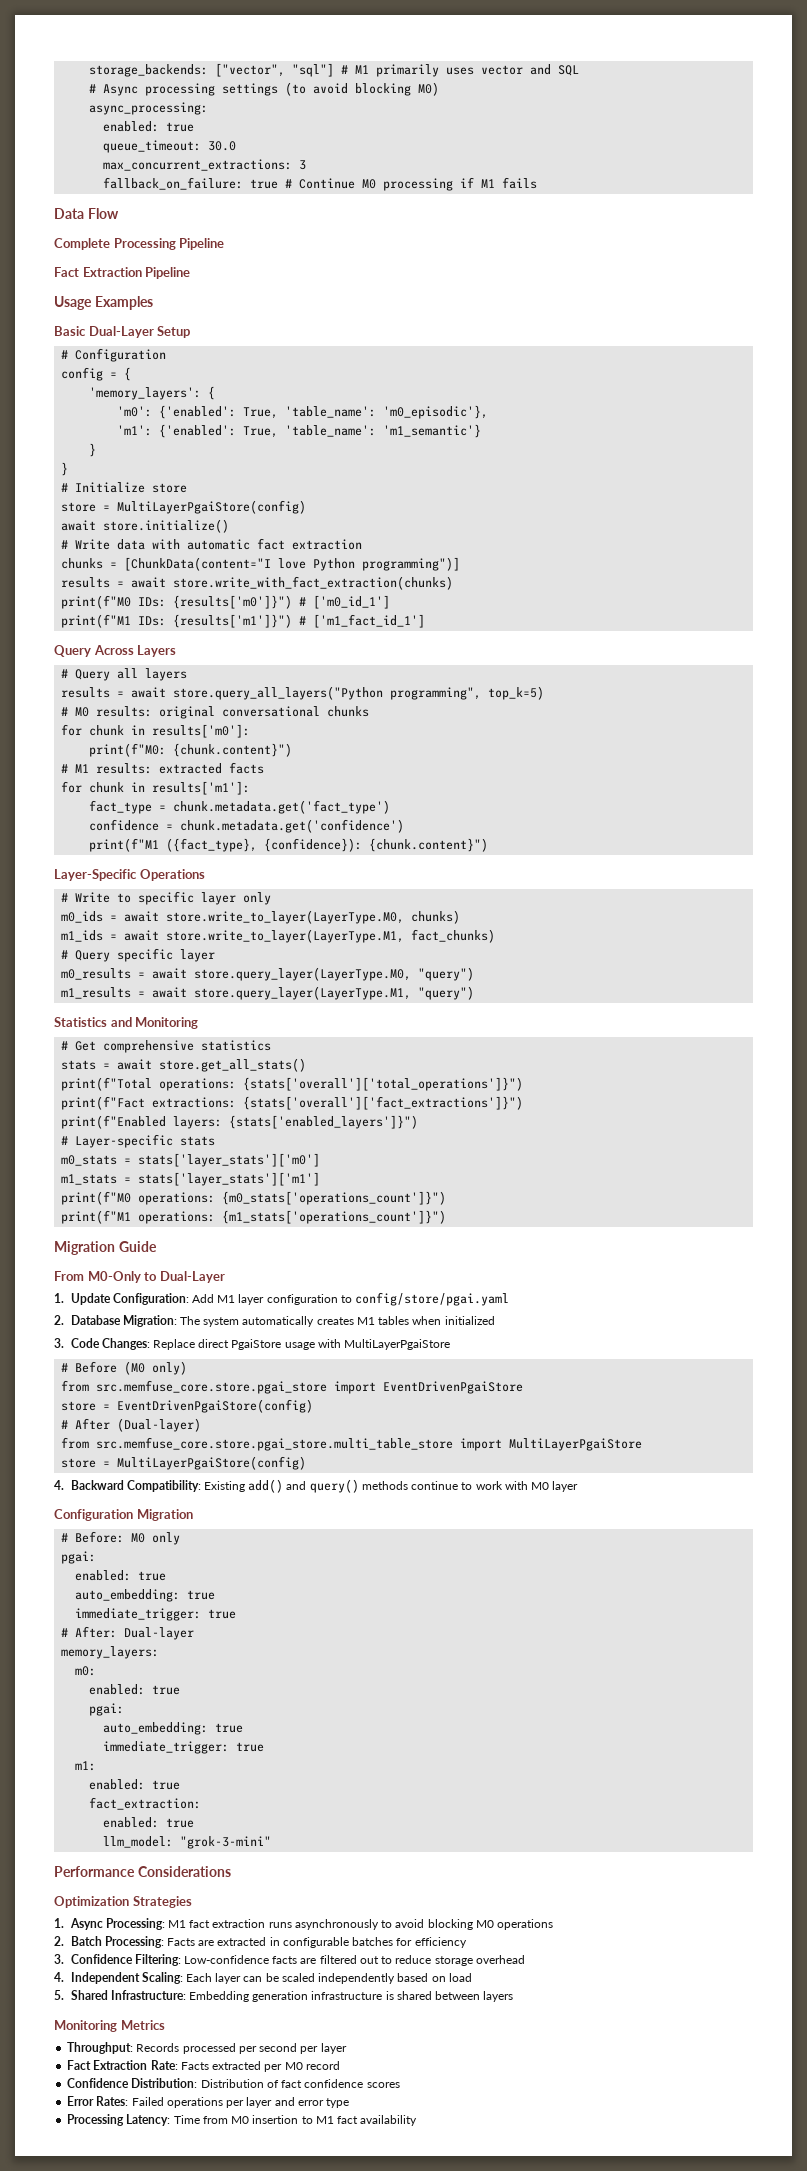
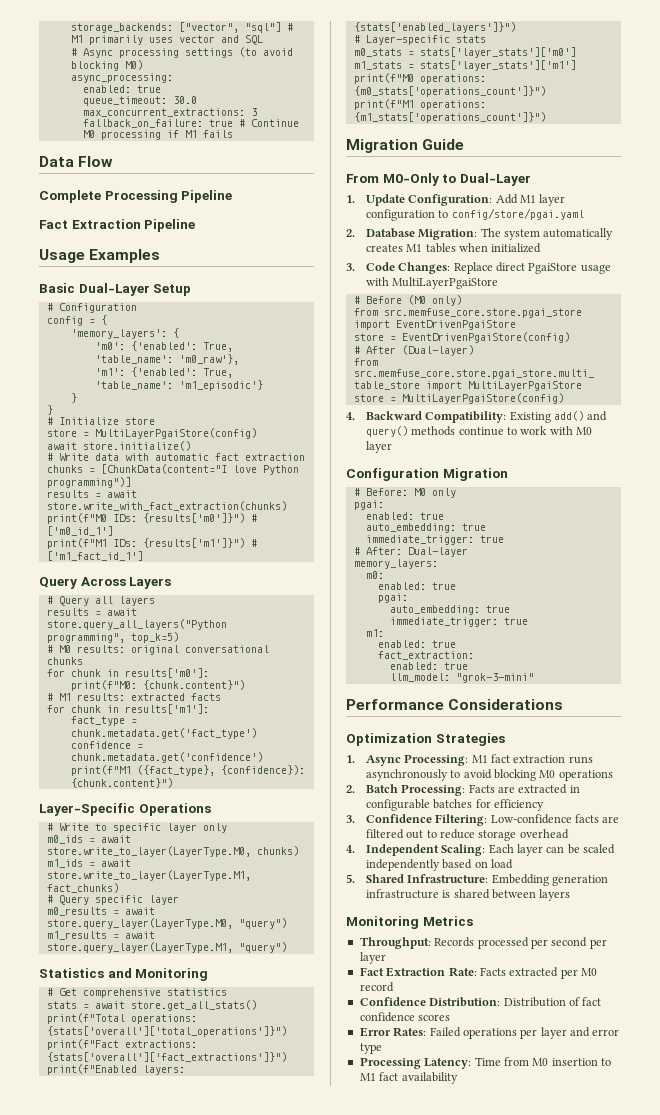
[383,405,489,419] 'm0_episodic'}, -> [178,354,239,365] 'm0_raw'},
[383,424,482,438] 'm1_semantic'} -> [178,380,263,391] 'm1_episodic'}

